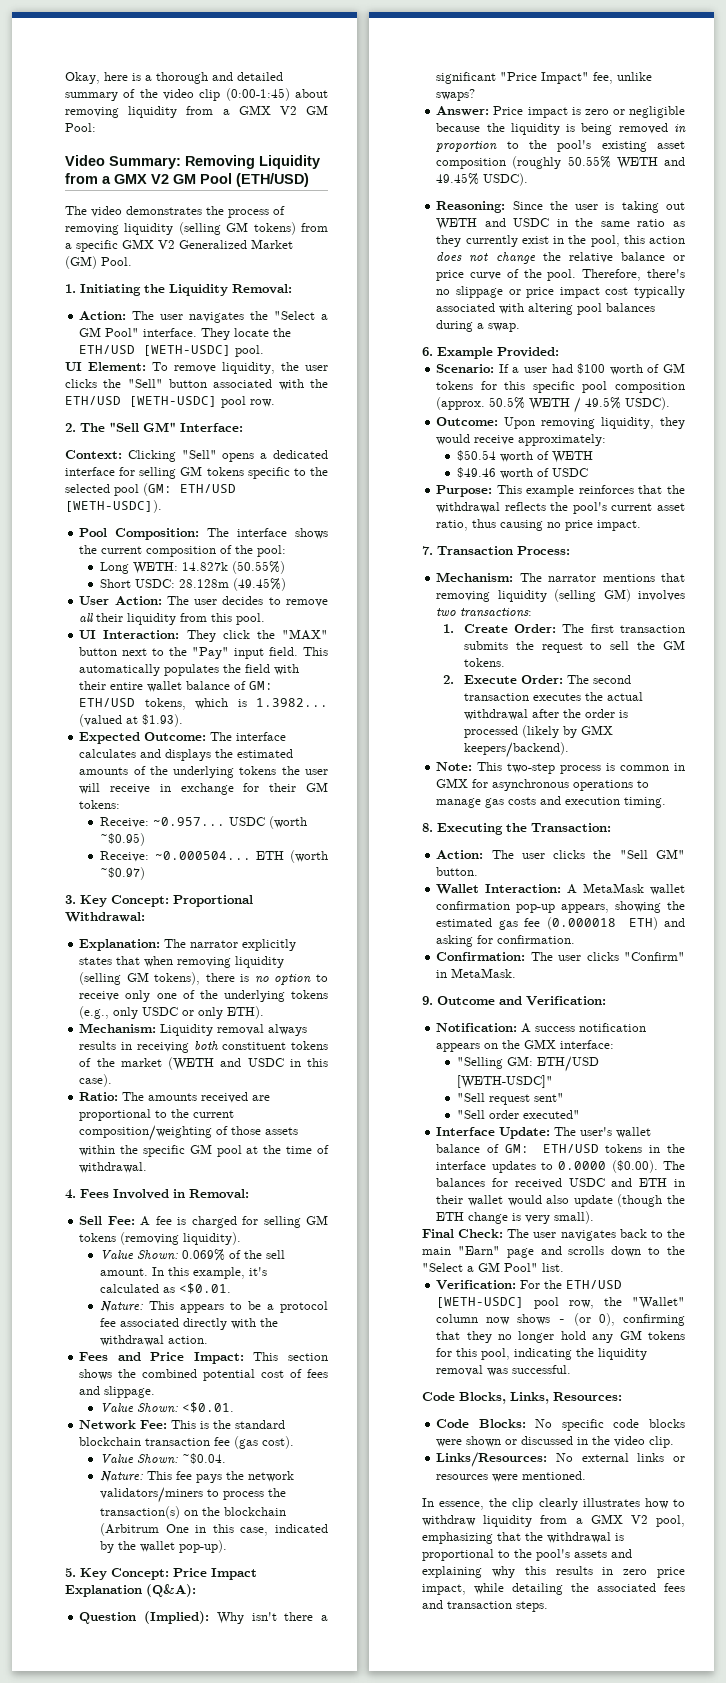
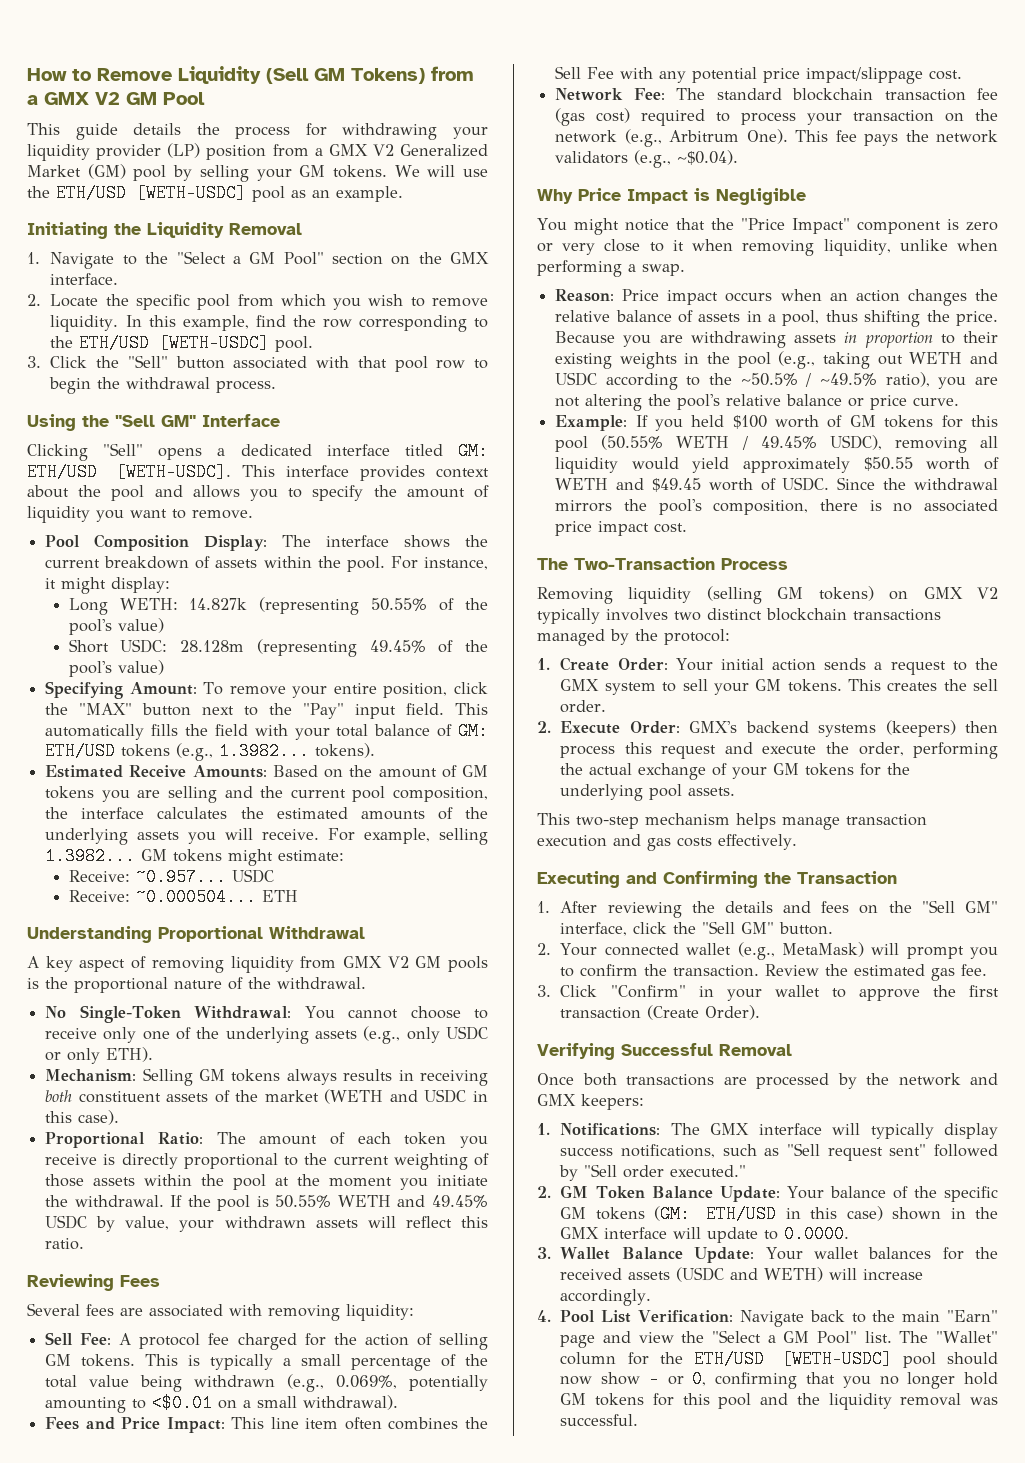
[65,72,283,84] [65,88,328,101] [65,105,328,118] [65,123,96,132] [65,155,320,169] Okay, here is a thorough and detailed summary of the video clip (0:00-1:45) about removing liquidity from a GMX V2 GM Pool: // Video Summary: Removing Liquidity -> [27,66,425,84] How to Remove Liquidity (Sell GM Tokens)
[236,173,309,187] [65,206,285,218] [65,222,328,235] [65,240,118,252] (ETH/USD) // The video demonstrates the process of removing liquidity (selling GM tokens) from a specific -> [27,123,488,140] [27,143,323,161] // This guide details the process for withdrawing your liquidity provider (LP) position from a
[101,257,132,266] [65,284,292,296] [79,311,328,323] [79,327,292,340] [79,345,265,357] [65,362,328,374] [65,379,97,388] Pool. // 1. Initiating the Liquidity Removal: // Action: The user navigates the "Select a GM Pool" interface. They locate the ETH/USD [WETH-USDC] pool. // UI Element: To remove liquidity, the user clicks -> [133,165,489,182] [27,184,403,202] [27,222,302,239] [27,251,490,269] [50,273,119,285] [27,294,488,310] [50,315,488,332] [50,334,314,352] [27,356,88,368] pool by selling your GM tokens. We will use the ETH/USD [WETH-USDC] pool as an example. // Initiating the Liquidity Removal // 1. Navigate to the "Select a GM Pool" section on the GMX interface. // 2. Locate the specific pool from which you wish to remove liquidity. In this example, find the row corresponding to the ETH/USD [WETH-USDC] pool. // 3. Click
[310,379,328,388] [65,396,275,408] [65,422,243,432] [65,450,122,459] the ETH/USD [WETH-USDC] pool row. // 2. The "Sell GM" Interface: // Context: -> [357,356,488,372] [49,377,277,394] [27,414,280,431] that pool row to begin the withdrawal process. // Using the "Sell GM" Interface //
[119,466,328,479] [65,483,236,496] [65,500,162,513] [79,528,200,540] for selling GM tokens specific to the selected pool (GM: ETH/USD [WETH-USDC]). // Pool Composition: -> [404,442,489,460] [27,463,489,481] [27,485,489,501] [27,506,253,523] [45,534,268,551] titled GM: ETH/USD [WETH-USDC]. This interface provides context about the pool and allows you to specify the amount of liquidity you want to remove. // Pool Composition Display:
[146,545,287,557] [100,561,286,574] [100,578,287,591] [79,596,328,607] [79,613,266,625] [79,630,216,642] composition of the pool: // Long WETH: 14.827k (50.55%) // Short USDC: 28.128m (49.45%) // User Action: The user decides to remove all their liquidity from this pool. // UI Interaction: They -> [104,556,488,572] [45,577,171,594] [68,597,489,615] [68,618,164,635] [68,639,488,657] [68,660,164,677] [45,681,448,699] breakdown of assets within the pool. For instance, it might display: // Long WETH: 14.827k (representing 50.55% of the pool's value) // Short USDC: 28.128m (representing 49.45% of the pool's value) // Specifying Amount: To remove your entire position,
[164,664,220,676] populates -> [151,724,179,736] fills
[79,681,274,692] [79,698,328,710] [79,714,184,727] [79,732,287,744] [79,749,212,761] their entire wallet balance of GM: ETH/USD tokens, which is 1.3982... (valued at $1.93). // Expected Outcome: The interface calculates and displays -> [294,722,488,740] [45,742,376,761] [45,765,488,778] [45,786,488,803] [45,807,228,819] your total balance of GM: ETH/USD tokens (e.g., 1.3982... tokens). // Estimated Receive Amounts: Based on the amount of GM tokens you are selling and the current pool composition, the interface calculates
[239,766,328,775] [79,782,328,795] [79,800,121,809] tokens the user will receive in exchange for their GM tokens: -> [137,828,489,845] [45,847,345,866] assets you will receive. For example, selling 1.3982... GM tokens might estimate:
[269,816,308,829] [100,833,146,846] (worth ~$0.95) -> (274, 876) none
[290,850,328,863] [100,867,146,880] [65,895,253,907] [65,912,145,922] [79,939,297,951] [79,956,285,968] [79,972,312,985] (worth ~$0.97) // 3. Key Concept: Proportional Withdrawal: // Explanation: The narrator explicitly states that when removing liquidity (selling GM tokens), there is no option -> [27,926,365,943] [27,956,488,973] [27,977,366,993] [45,1005,461,1023] // Understanding Proportional Withdrawal // A key aspect of removing liquidity from GMX V2 GM pools is the proportional nature of the withdrawal. // No Single-Token Withdrawal: You cannot choose
[291,990,328,999] tokens -> [315,1030,358,1039] assets
[160,1024,265,1036] Liquidity removal -> [142,1068,281,1086] Selling GM tokens
[291,1041,328,1050] tokens -> [166,1093,209,1102] assets
(113, 1080) none -> [45,1132,146,1148] Proportional
[148,1092,271,1103] amounts received are -> [259,1132,488,1148] [45,1153,178,1169] amount of each token you receive is directly
[79,1125,213,1141] composition/weighting -> [393,1153,468,1170] weighting
[142,1144,212,1157] specific GM -> (225, 1180) none
[286,1145,329,1154] [79,1162,148,1173] [65,1189,249,1199] [79,1215,328,1228] [79,1232,242,1245] [100,1249,286,1261] [100,1267,268,1279] [100,1283,232,1294] [100,1301,328,1313] [100,1318,279,1330] [100,1335,209,1346] time of withdrawal. // 4. Fees Involved in Removal: // Sell Fee: A fee is charged for selling GM tokens (removing liquidity). // Value Shown: 0.069% of the sell amount. In this example, it's calculated as <$0.01. // Nature: This appears to be a protocol fee associated directly with the withdrawal action. -> [329,1175,489,1190] [45,1195,488,1211] [45,1215,488,1232] [45,1238,85,1250] [27,1274,160,1291] [27,1303,414,1321] [45,1332,488,1350] [45,1354,489,1371] [45,1374,489,1392] [45,1394,399,1413] moment you initiate the withdrawal. If the pool is 50.55% WETH and 49.45% USDC by value, your withdrawn assets will reflect this ratio. // Reviewing Fees // Several fees are associated with removing liquidity: // Sell Fee: A protocol fee charged for the action of selling GM tokens. This is typically a small percentage of the total value being withdrawn (e.g., 0.069%, potentially amounting to <$0.01 on a small withdrawal).
[288,1353,328,1361] [79,1369,328,1381] [79,1386,156,1398] [100,1402,235,1413] section shows the combined potential cost of fees and slippage. // Value Shown: <$0.01. -> [270,1417,488,1430] [555,66,963,84] line item often combines the Sell Fee with any potential price impact/slippage cost.
[171,1420,232,1429] This is the -> [676,88,706,100] The
[262,1436,295,1449] [100,1453,227,1464] [100,1471,144,1483] cost). // Value Shown: ~$0.04. // Nature: -> [596,108,998,126] [555,129,788,147] cost) required to process your transaction on the network (e.g., Arbitrum One).
[100,1487,287,1503] [100,1506,287,1519] [100,1523,328,1536] [100,1540,228,1553] [65,1568,257,1580] [65,1584,196,1597] [79,1611,328,1624] [436,72,653,84] [436,89,476,101] [436,106,685,118] [436,123,686,135] [436,140,685,152] [436,156,685,169] [436,173,529,186] [436,201,615,213] validators/miners to process the transaction(s) on the blockchain (Arbitrum One in this case, indicated by the wallet pop-up). // 5. Key Concept: Price Impact Explanation (Q&A): // Question (Implied): Why isn't there a significant "Price Impact" fee, unlike swaps? // Answer: Price impact is zero or negligible because the liquidity is being removed in proportion to the pool's existing asset composition (roughly 50.55% WETH and 49.45% USDC). // Reasoning: Since the user is -> [555,150,739,168] [537,188,806,205] [537,218,998,235] [537,239,998,256] [537,260,685,277] [555,289,998,306] [555,310,998,327] [555,331,998,348] [555,351,816,369] validators (e.g., ~$0.04). // Why Price Impact is Negligible // You might notice that the "Price Impact" component is zero or very close to it when removing liquidity, unlike when performing a swap. // Reason: Price impact occurs when an action changes the relative balance of assets in a pool, thus shifting the price. Because you are withdrawing assets in proportion to their existing weights in the pool (e.g.,
[556,218,685,227] [436,235,685,247] [436,252,685,264] [436,269,685,281] [436,286,685,298] [436,303,656,315] [436,320,521,332] [422,347,559,359] [436,364,573,373] in the same ratio as they currently exist in the pool, this action does not change the relative balance or price curve of the pool. Therefore, there's no slippage or price impact cost typically associated with altering pool balances during a swap. // 6. Example Provided: // Scenario: If a user had -> [605,372,998,390] [555,394,960,411] [555,415,725,431] according to the ~50.5% / ~49.5% ratio), you are not altering the pool's relative balance or price curve. // Example: If you held
[532,381,685,393] [436,397,671,413] [436,417,685,429] [436,434,607,446] [457,450,594,463] [457,467,589,479] [436,485,685,497] [436,502,685,514] [436,519,642,531] [422,546,570,555] [436,572,685,582] [436,589,685,602] [436,608,533,617] [442,624,685,633] [463,640,685,653] [463,658,505,667] [442,675,631,684] [463,692,643,701] [463,709,628,720] [463,725,613,738] [463,742,569,758] [436,762,685,774] [436,778,650,791] [436,796,667,808] [422,823,611,835] [436,849,685,859] [436,867,479,876] [436,883,685,895] [436,901,685,913] [436,917,685,930] [436,935,576,947] [436,952,685,961] [436,968,517,978] [422,996,606,1006] [436,1023,647,1033] [436,1039,615,1052] [457,1056,600,1072] [457,1075,554,1088] [457,1093,565,1105] [457,1110,581,1119] [436,1127,652,1139] [436,1144,685,1153] [436,1160,685,1173] [436,1178,685,1189] [436,1194,685,1207] [436,1211,595,1224] [422,1229,616,1241] specific pool composition (approx. 50.5% WETH / 49.5% USDC). // Outcome: Upon removing liquidity, they would receive approximately: // $50.54 worth of WETH // $49.46 worth of USDC // Purpose: This example reinforces that the withdrawal reflects the pool's current asset ratio, thus causing no price impact. // 7. Transaction Process: // Mechanism: The narrator mentions that removing liquidity (selling GM) involves two transactions: // 1. Create Order: The first transaction submits the request to sell the GM tokens. // 2. Execute Order: The second transaction executes the actual withdrawal after the order is processed (likely by GMX keepers/backend). // Note: This two-step process is common in GMX for asynchronous operations to manage gas costs and execution timing. // 8. Executing the Transaction: // Action: The user clicks the "Sell GM" button. // Wallet Interaction: A MetaMask wallet confirmation pop-up appears, showing the estimated gas fee (0.000018 ETH) and asking for confirmation. // Confirmation: The user clicks "Confirm" in MetaMask. // 9. Outcome and Verification: // Notification: A success notification appears on the GMX interface: // "Selling GM: ETH/USD [WETH-USDC]" // "Sell request sent" // "Sell order executed" // Interface Update: The user's wallet balance of GM: ETH/USD tokens in the interface updates to 0.0000 ($0.00). The balances for received USDC and ETH in their wallet would also update (though the ETH change is very small). // Final Check: The user navigates -> [555,435,998,453] [555,457,999,474] [555,477,998,492] [555,499,998,515] [555,521,688,536] [537,557,788,570] [537,586,998,604] [537,608,941,624] [537,629,730,646] [537,657,998,675] [560,679,998,695] [560,700,607,713] [537,720,998,737] [560,742,998,759] [560,763,911,780] [560,784,736,801] [537,813,927,830] [537,834,797,851] [537,871,897,888] [537,900,998,918] [560,921,834,936] [537,942,998,960] [560,964,988,981] [537,985,999,1001] [560,1005,761,1020] [537,1043,792,1060] [537,1073,998,1089] [537,1094,644,1110] [537,1123,998,1139] [560,1143,998,1161] [559,1164,747,1181] [537,1185,998,1202] [560,1205,998,1223] [560,1225,850,1243] [537,1247,998,1263] [560,1267,924,1282] [560,1289,652,1306] [537,1310,804,1327] pool (50.55% WETH / 49.45% USDC), removing all liquidity would yield approximately $50.55 worth of WETH and $49.45 worth of USDC. Since the withdrawal mirrors the pool's composition, there is no associated price impact cost. // The Two-Transaction Process // Removing liquidity (selling GM tokens) on GMX V2 typically involves two distinct blockchain transactions managed by the protocol: // 1. Create Order: Your initial action sends a request to the GMX system to sell your GM tokens. This creates the sell order. // 2. Execute Order: GMX's backend systems (keepers) then process this request and execute the order, performing the actual exchange of your GM tokens for the underlying pool assets. // This two-step mechanism helps manage transaction execution and gas costs effectively. // Executing and Confirming the Transaction // 1. After reviewing the details and fees on the "Sell GM" interface, click the "Sell GM" button. // 2. Your connected wallet (e.g., MetaMask) will prompt you to confirm the transaction. Review the estimated gas fee. // 3. Click "Confirm" in your wallet to approve the first transaction (Create Order). // Verifying Successful Removal // Once both transactions are processed by the network and GMX keepers: // 1. Notifications: The GMX interface will typically display success notifications, such as "Sell request sent" followed by "Sell order executed." // 2. GM Token Balance Update: Your balance of the specific GM tokens (GM: ETH/USD in this case) shown in the GMX interface will update to 0.0000. // 3. Wallet Balance Update: Your wallet balances for the received assets (USDC and WETH) will increase accordingly. // 4. Pool List Verification: Navigate
[568,1246,661,1257] scrolls down to -> [638,1332,674,1343] view
[436,1280,623,1290] [436,1297,685,1309] [436,1313,616,1326] // Verification: For the ETH/USD [WETH-USDC] pool row, the "Wallet" column now shows - (or 0), -> [899,1331,999,1343] [560,1350,998,1368] [560,1370,707,1388] The "Wallet" column for the ETH/USD [WETH-USDC] pool should now show - or 0,
[466,1331,492,1343] they -> [842,1376,871,1388] you
[592,1330,685,1343] [436,1348,573,1360] any GM tokens for this pool, indicating -> [560,1393,789,1409] GM tokens for this pool and
[422,1392,622,1404] [436,1419,685,1431] [436,1436,675,1448] [436,1452,685,1467] [436,1471,587,1482] [422,1498,685,1510] [422,1514,685,1527] [422,1532,624,1544] [422,1549,632,1561] [422,1566,685,1578] [422,1583,685,1595] [422,1600,548,1612] // Code Blocks, Links, Resources: // Code Blocks: No specific code blocks were shown or discussed in the video clip. // Links/Resources: No external links or resources were mentioned. // In essence, the clip clearly illustrates how to withdraw liquidity from a GMX V2 pool, emphasizing that the withdrawal is proportional to the pool's assets and explaining why this results in zero price impact, while detailing the associated fees and transaction steps. -> (639, 1420) none

